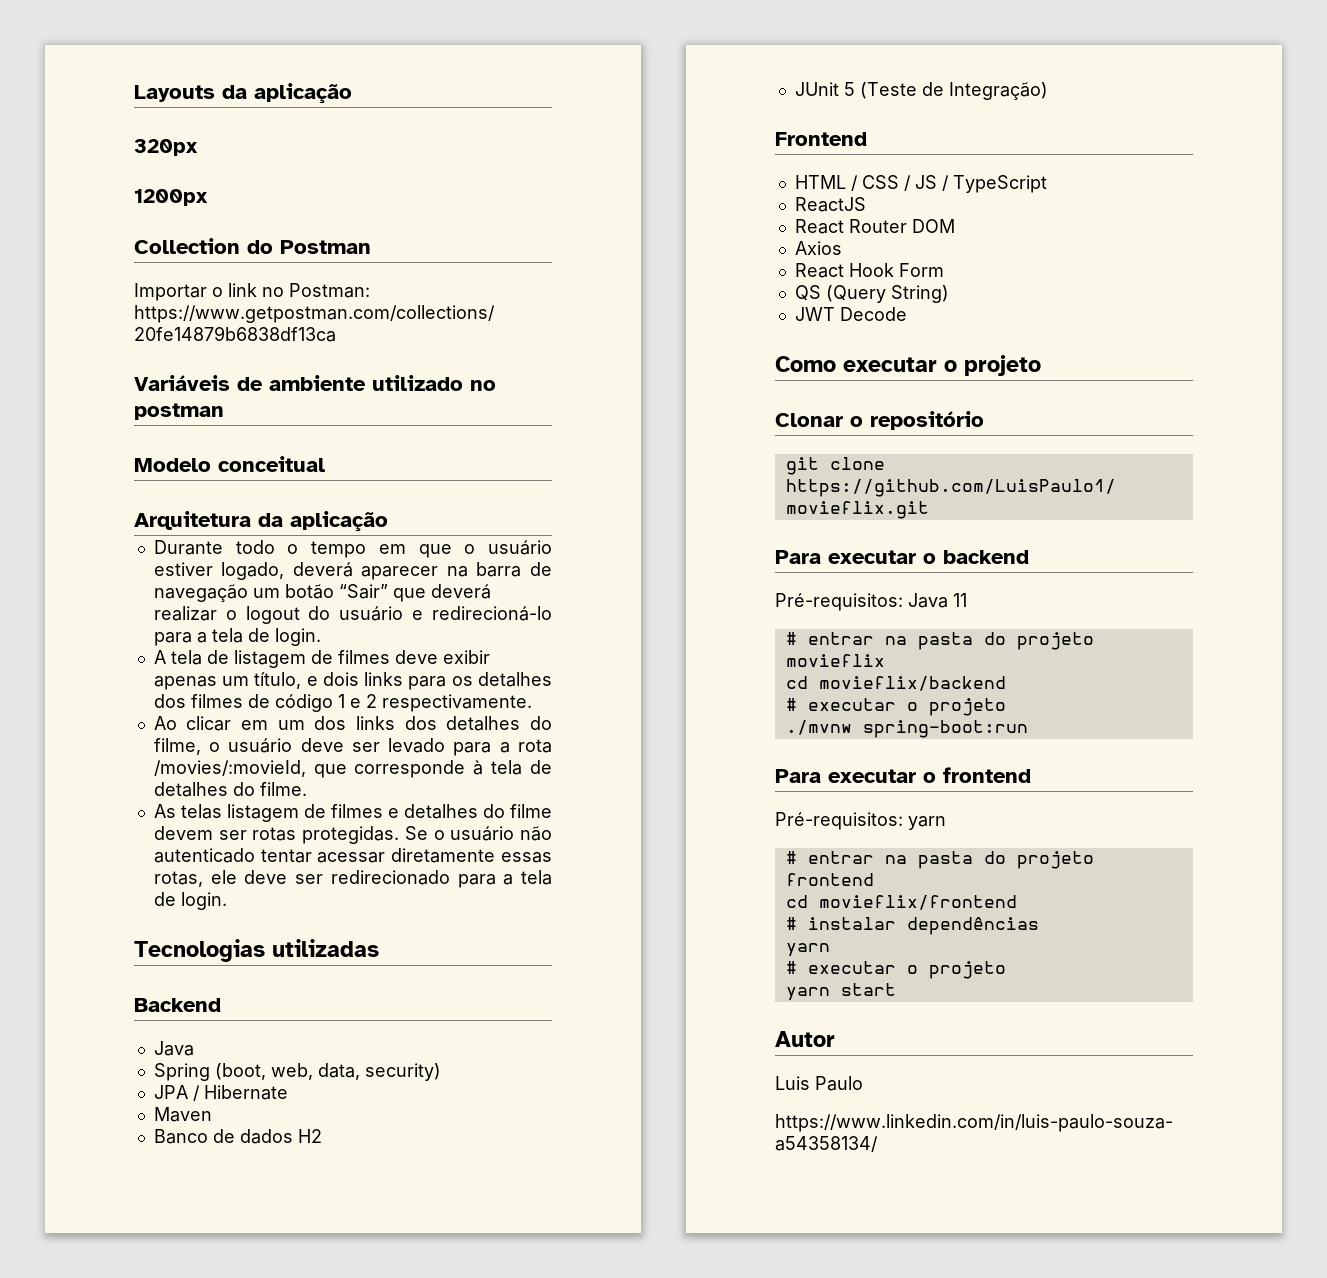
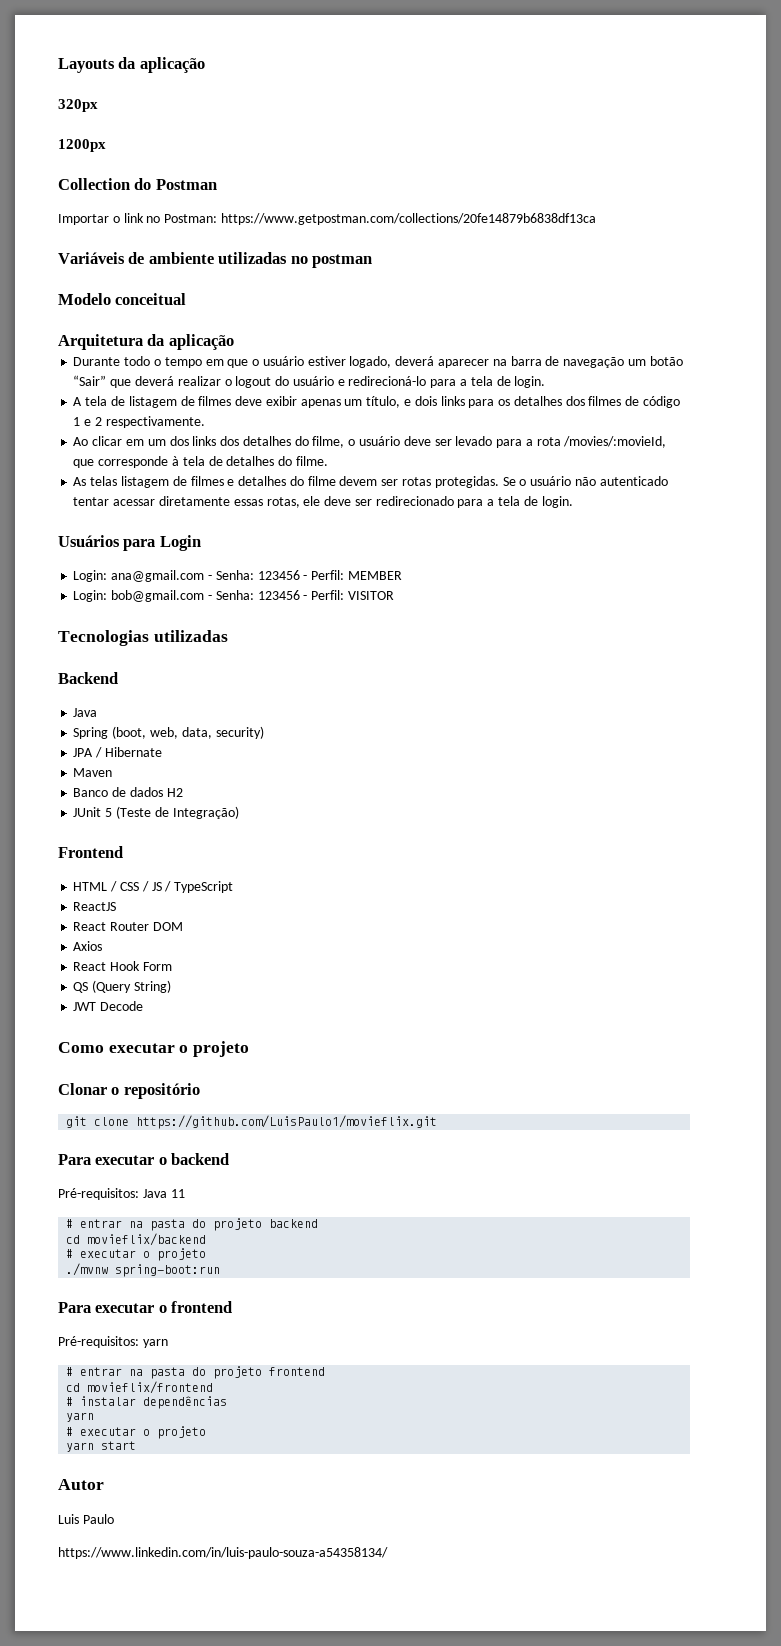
[372,375,463,391] utilizado -> [218,252,288,264] utilizadas
(227, 901) none -> [58,535,201,551] [73,570,402,582] [73,590,394,602] // Usuários para Login // Login: ana@gmail.com - Senha: 123456 - Perfil: MEMBER // Login: bob@gmail.com - Senha: 123456 - Perfil: VISITOR
[785,654,885,667] movieflix -> [269,1219,319,1228] backend

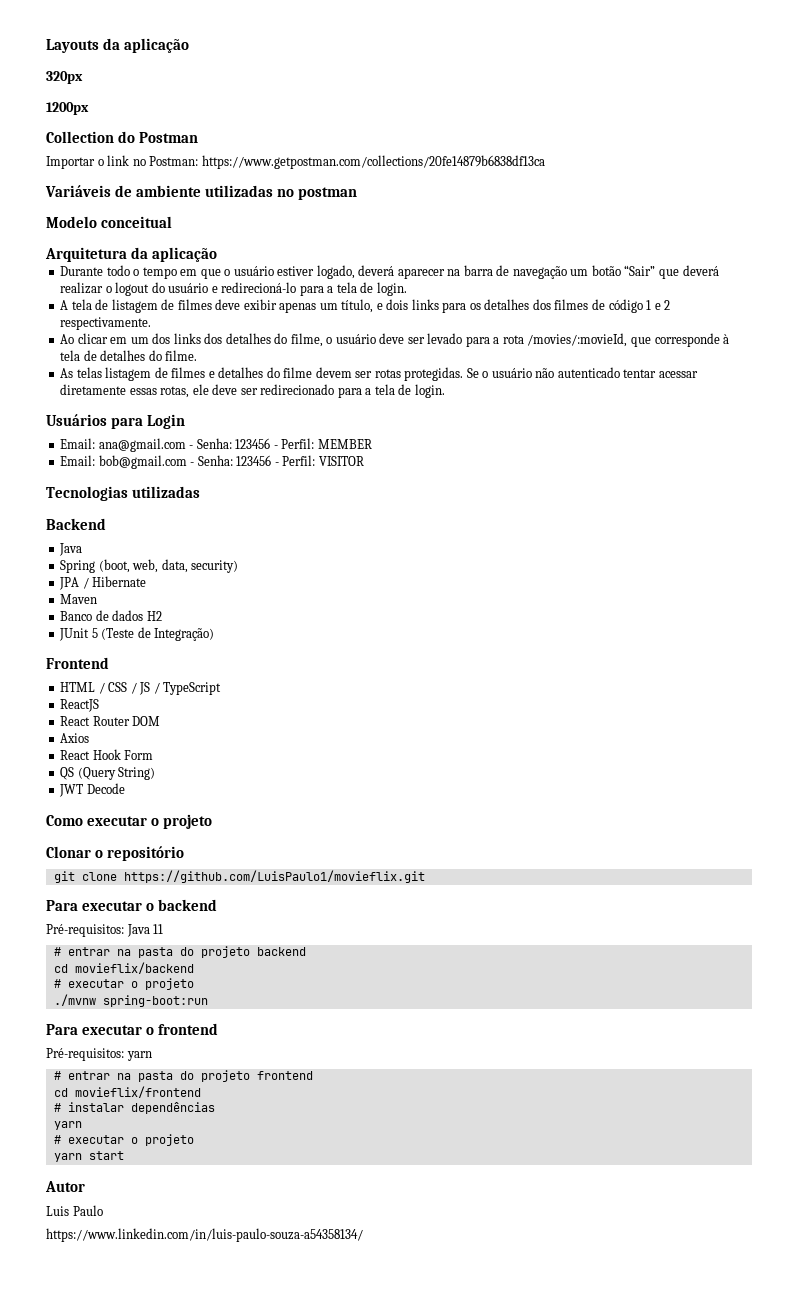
[73,570,108,582] Login: -> [60,438,96,449] Email:
[73,590,108,602] Login: -> [60,455,96,466] Email:

